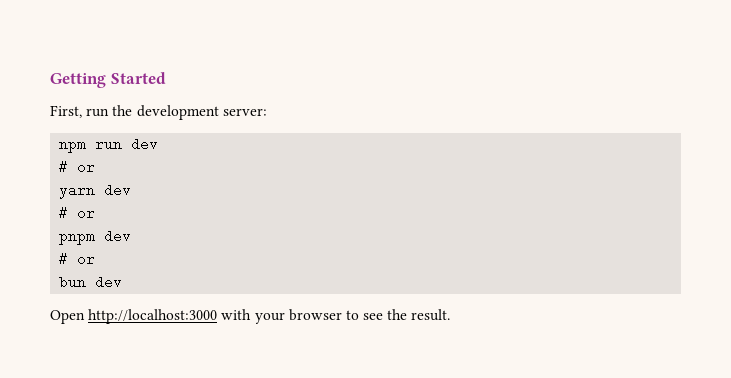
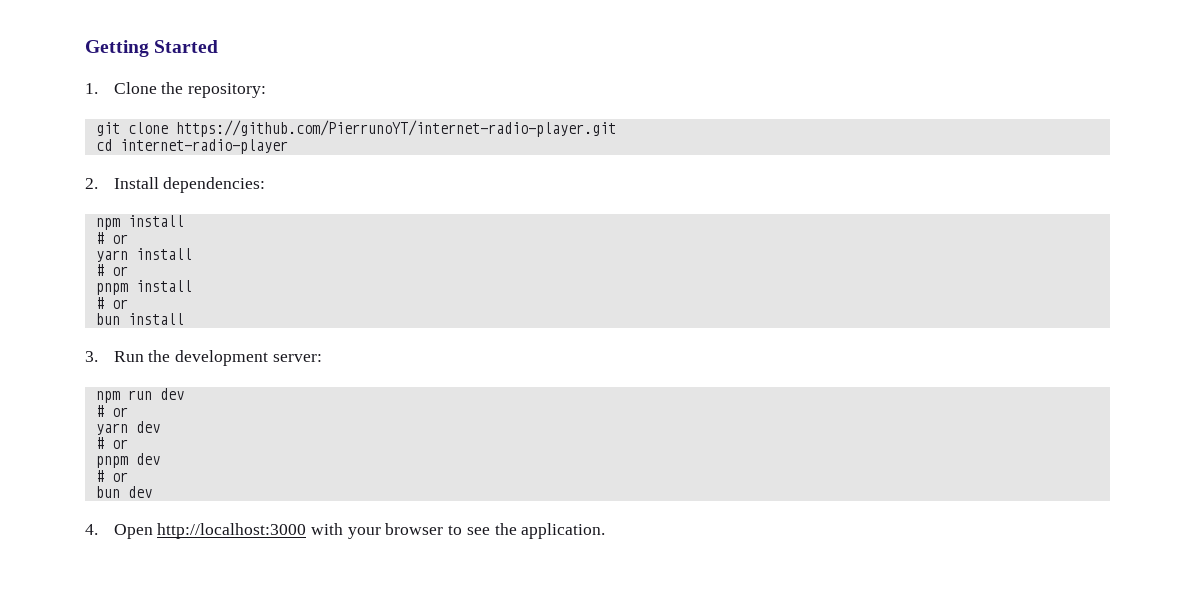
[50,105,110,118] First, run -> [85,82,266,98] [95,120,616,137] [95,139,288,154] [85,177,266,193] [95,215,184,230] [95,232,128,244] [95,248,192,262] [95,264,128,276] [95,280,192,295] [95,297,128,309] [95,313,184,325] [85,351,144,362] 1. Clone the repository: // git clone https://github.com/PierrunoYT/internet-radio-player.git // cd internet-radio-player // 2. Install dependencies: // npm install // # or // yarn install // # or // pnpm install // # or // bun install // 3. Run
(123, 282) none -> [85,524,98,535] 4.
[411,309,451,321] result. -> [521,523,606,539] application.

